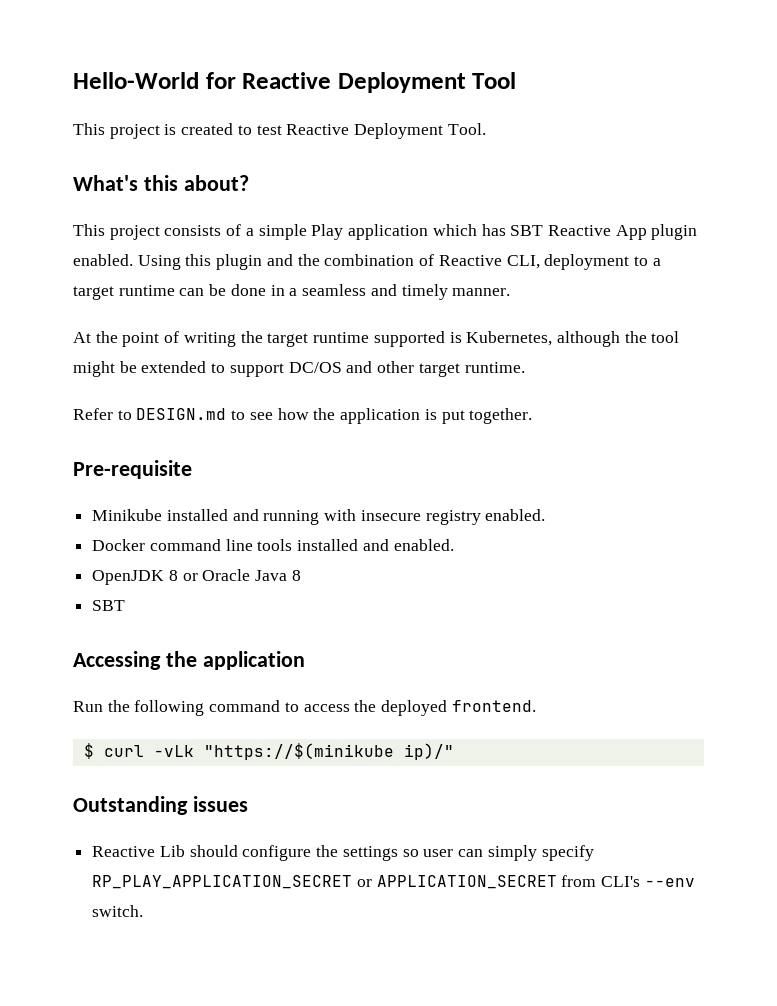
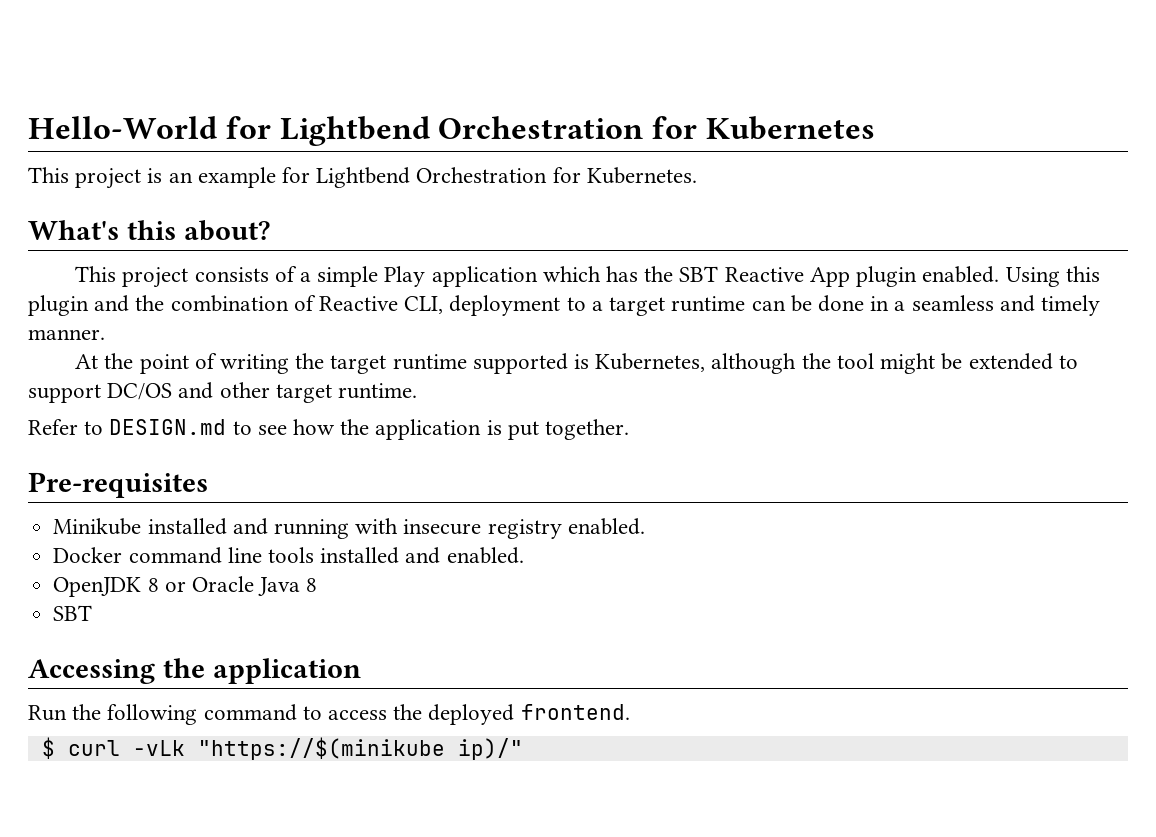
[242,72,517,93] Reactive Deployment Tool -> [279,116,875,146] Lightbend Orchestration for Kubernetes
[181,123,486,139] created to test Reactive Deployment Tool. -> [168,167,697,188] an example for Lightbend Orchestration for Kubernetes.
(506, 230) none -> [644,266,674,282] the
[73,460,192,479] Pre-requisite -> [28,472,208,498] Pre-requisites
[73,796,248,815] [92,845,594,861] [92,875,695,889] [92,905,144,917] // Outstanding issues // Reactive Lib should configure the settings so user can simply specify RP_PLAY_APPLICATION_SECRET or APPLICATION_SECRET from CLI's --env switch. -> (523, 749) none

